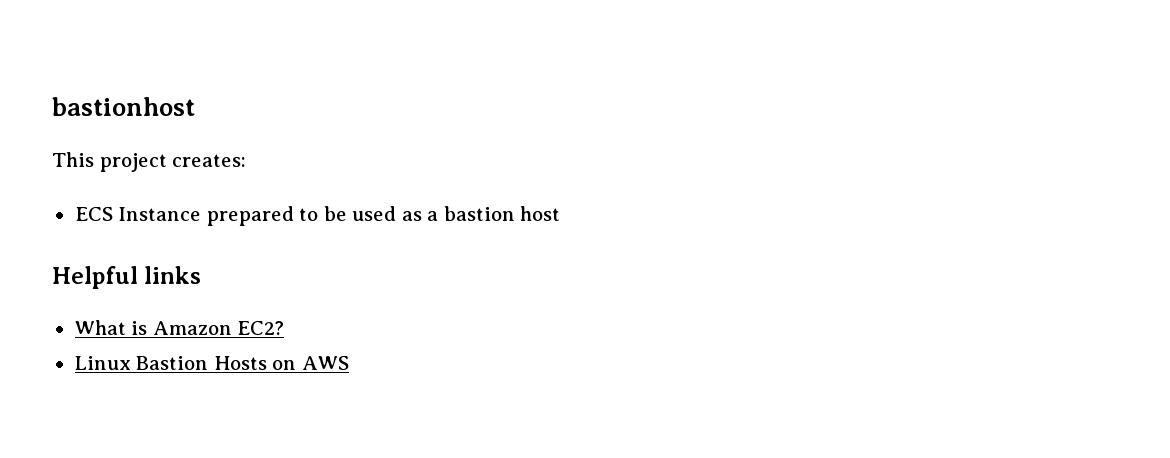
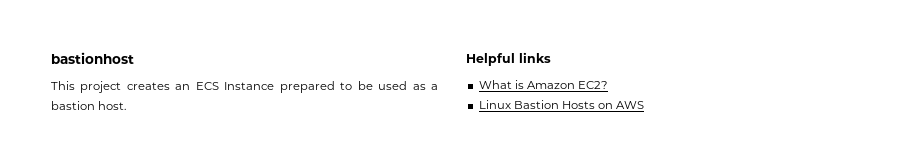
[172,154,247,167] creates: // -> [126,82,191,90] creates an
[520,206,561,221] host -> [98,101,127,110] host.

